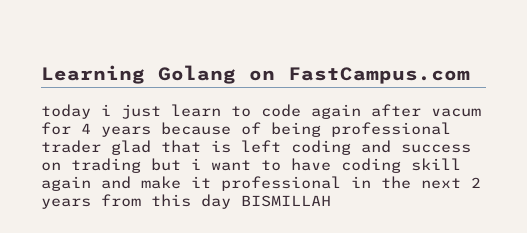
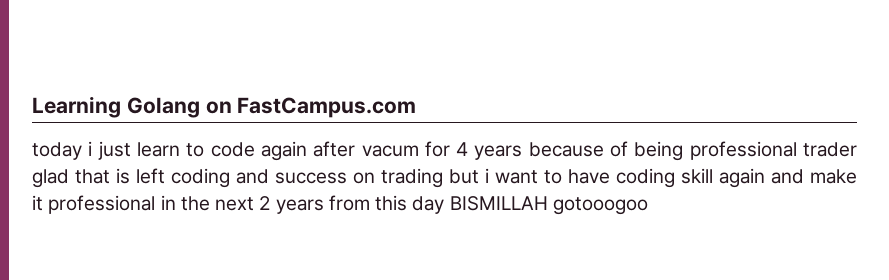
(331, 201) none -> [552,197,648,215] gotooogoo

